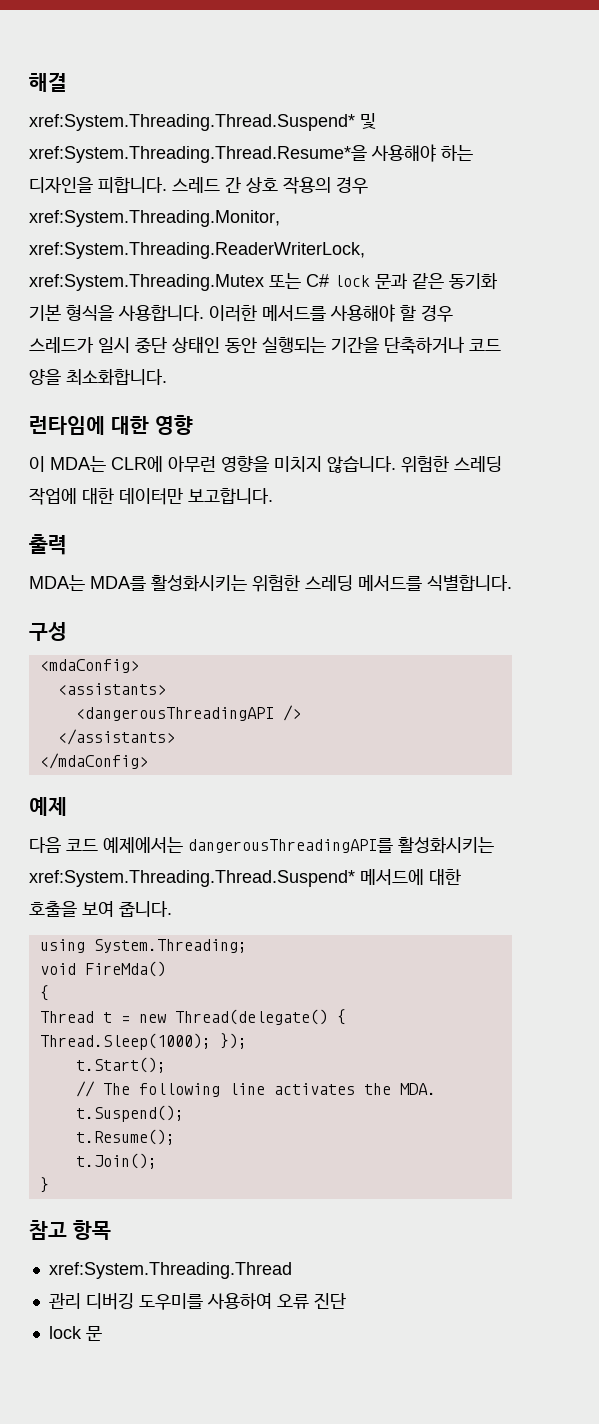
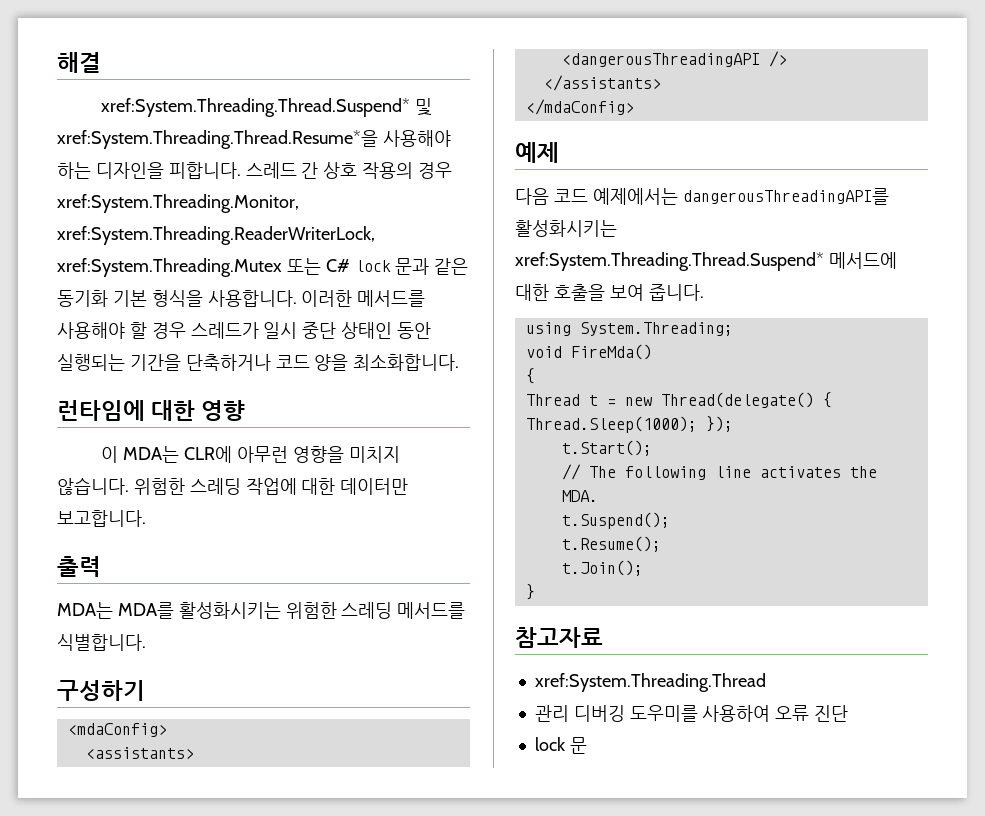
[29,622,67,641] 구성 -> [57,680,145,701] 구성하기
[29,1220,111,1240] 참고 항목 -> [515,627,603,648] 참고자료

